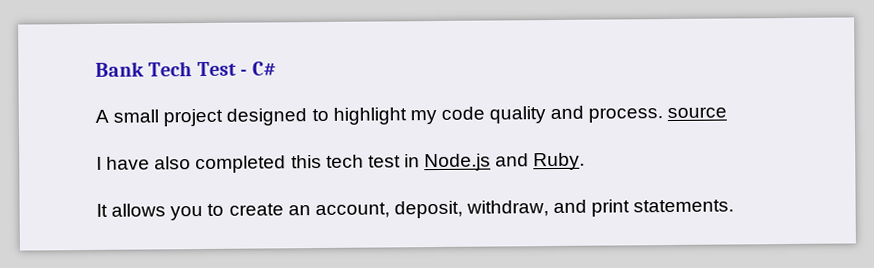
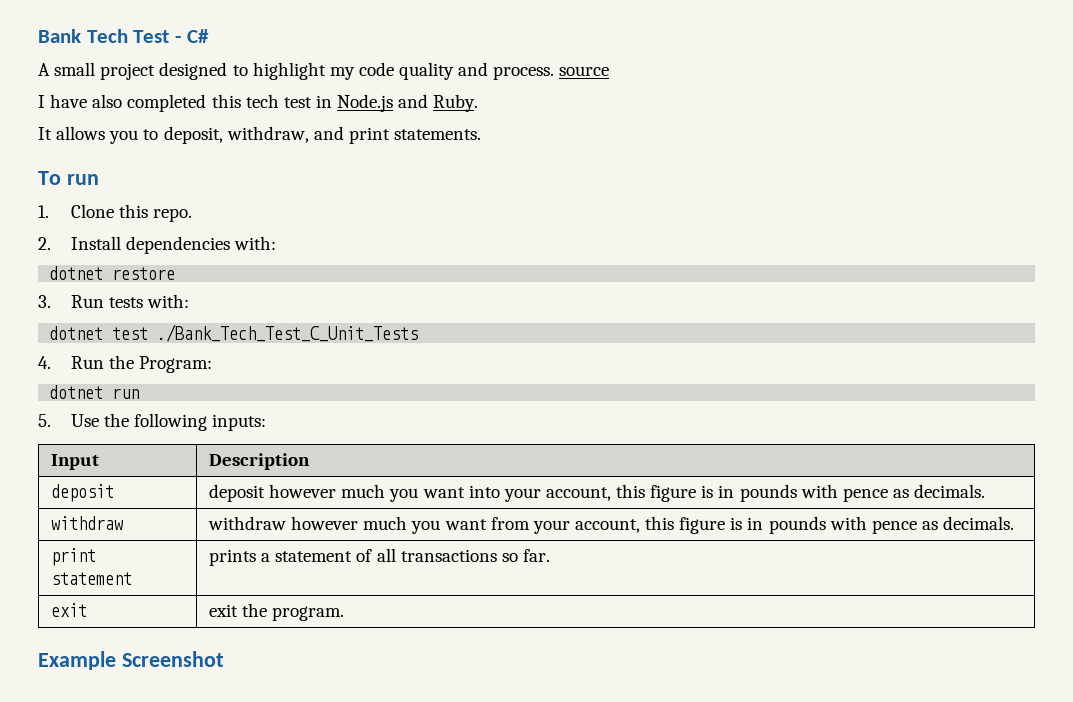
[228,202,390,219] create an account, -> (159, 134) none
(735, 206) none -> [38,171,99,185] [38,204,193,222] [38,236,277,254] [49,266,176,280] [38,294,190,308] [49,324,419,342] [38,355,213,373] [49,385,140,399] [38,413,267,431] [51,454,100,470] [209,453,311,470] [51,484,115,502] [209,484,986,502] [51,516,124,530] [208,516,1015,534] [51,548,97,566] [51,572,133,585] [209,548,550,566] [51,603,88,617] [209,603,345,621] [38,651,224,670] // To run // 1. Clone this repo. // 2. Install dependencies with: // dotnet restore // 3. Run tests with: // dotnet test ./Bank_Tech_Test_C_Unit_Tests // 4. Run the Program: // dotnet run // 5. Use the following inputs: // Input | Description // deposit | deposit however much you want into your account, this figure is in pounds with pence as decimals. // withdraw | withdraw however much you want from your account, this figure is in pounds with pence as decimals. // print statement | prints a statement of all transactions so far. // exit | exit the program. // Example Screenshot

